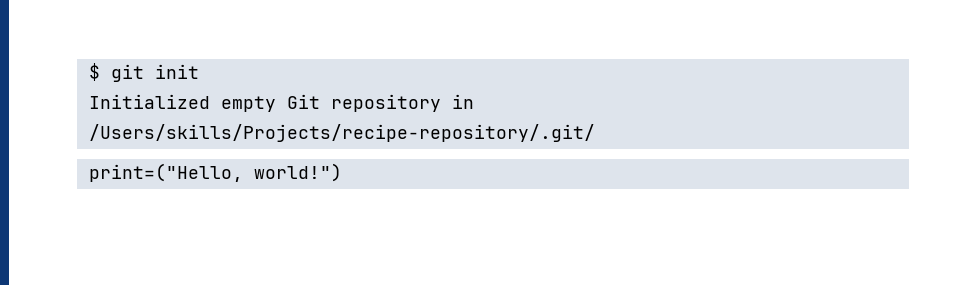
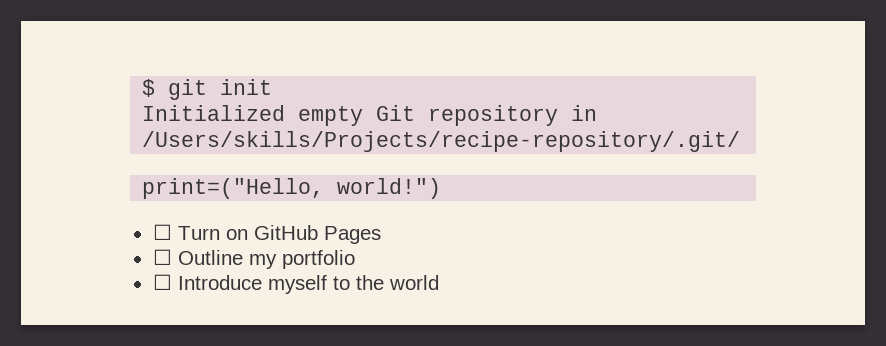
(342, 172) none -> [152,224,381,244] [152,249,355,269] [152,274,439,294] // ☐ Turn on GitHub Pages // ☐ Outline my portfolio // ☐ Introduce myself to the world

